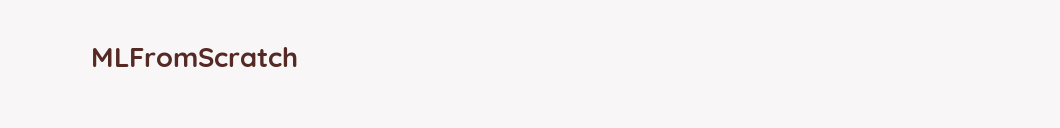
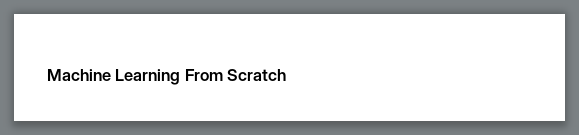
[91,47,298,67] MLFromScratch -> [47,69,287,85] Machine Learning From Scratch

